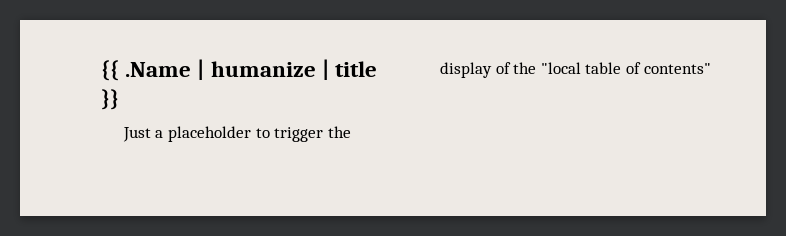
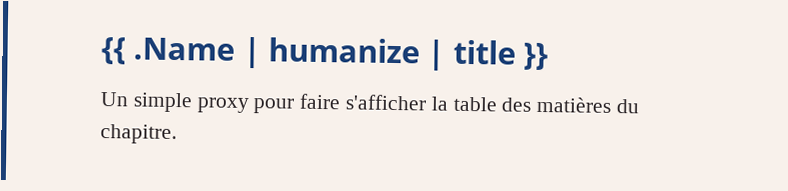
[122,126,351,142] [440,62,711,78] Just a placeholder to trigger the display of the "local table of contents" -> [100,92,640,114] [100,124,177,145] Un simple proxy pour faire s'afficher la table des matières du chapitre.

